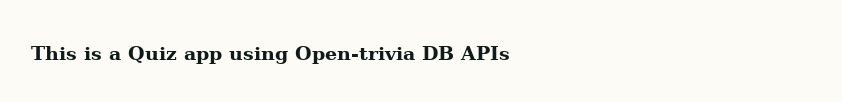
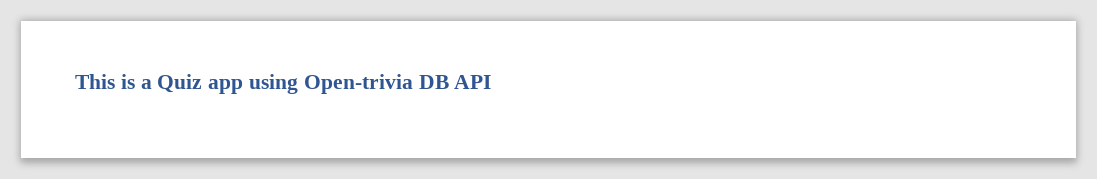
[460,46,510,60] APIs -> [454,75,492,89] API

